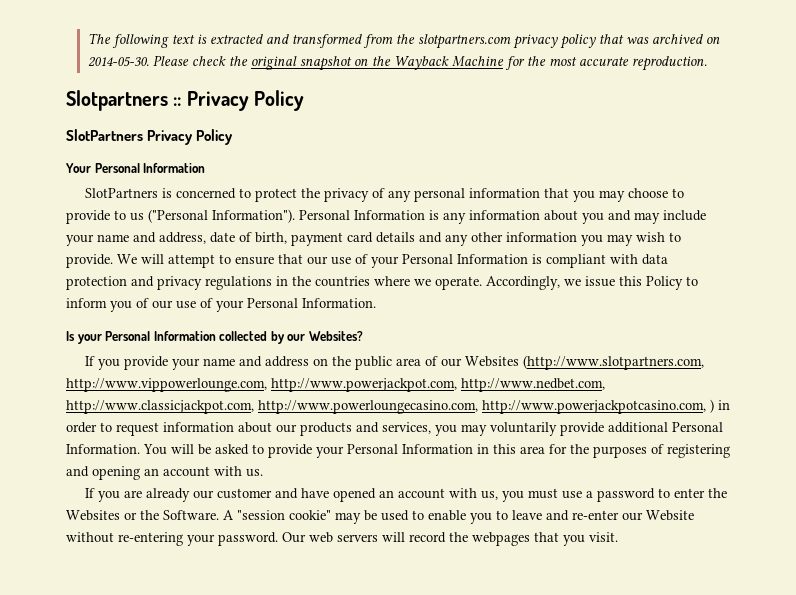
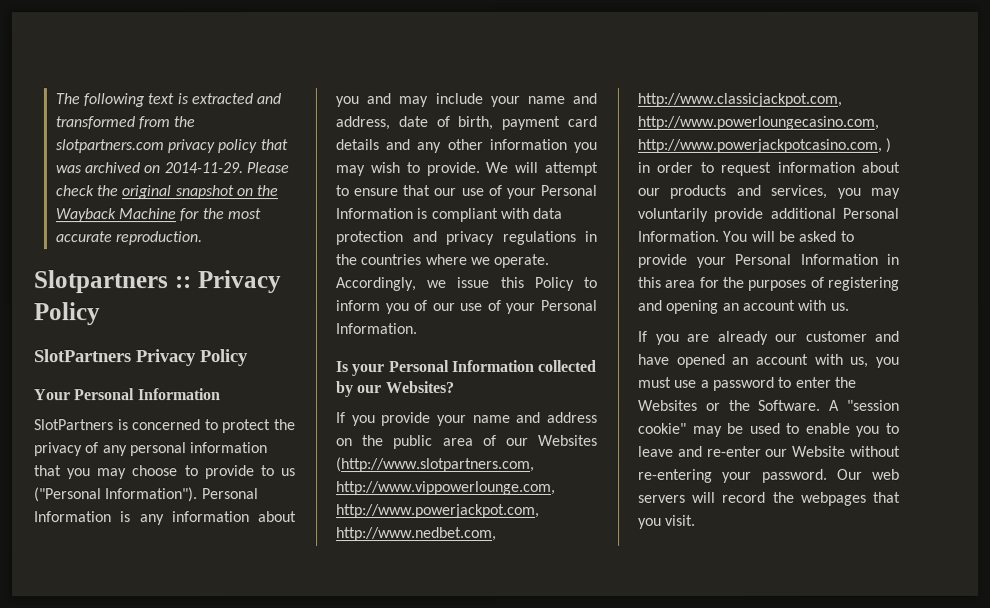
[87,57,149,67] 2014-05-30. -> [163,162,243,174] 2014-11-29.

